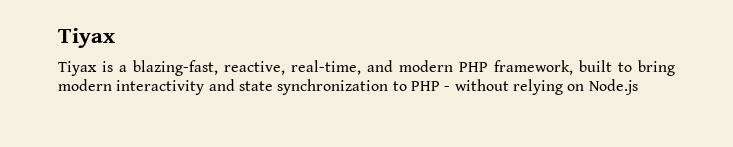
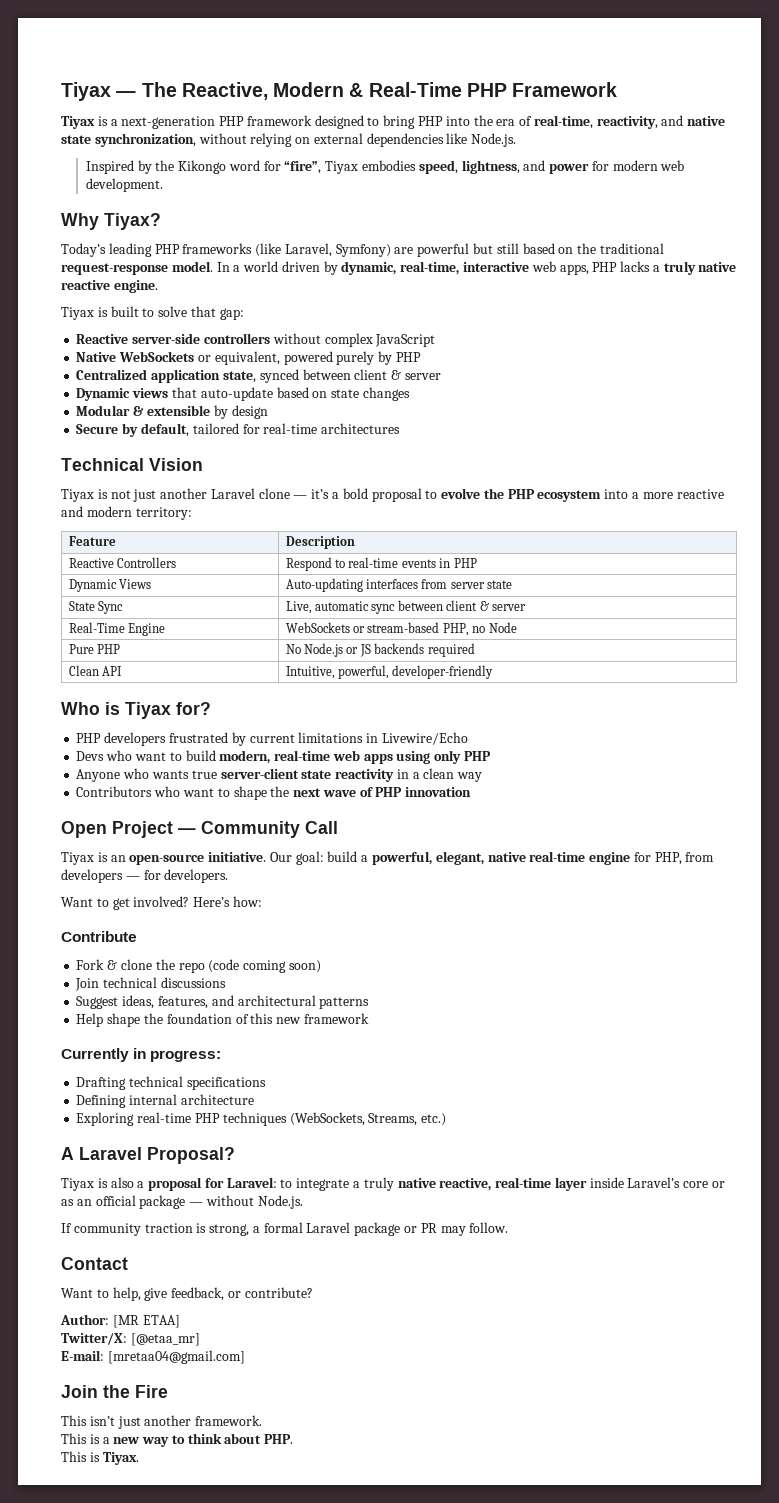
[58,28,115,48] [58,60,675,76] [58,79,638,95] Tiyax // Tiyax is a blazing-fast, reactive, real-time, and modern PHP framework, built to bring modern interactivity and state synchronization to PHP - without relying on Node.js -> [61,82,618,101] [61,115,726,129] [61,133,517,147] [85,160,685,174] [85,178,163,192] [61,213,161,230] [61,243,664,257] [61,261,737,275] [61,280,158,293] [61,306,244,320] [76,333,436,347] [76,351,421,365] [76,369,441,383] [76,387,410,401] [76,405,268,419] [76,423,401,437] [61,458,203,471] [61,488,724,502] [61,506,192,520] [68,536,116,546] [285,536,355,549] [68,557,177,568] [285,557,477,571] [68,579,152,592] [285,578,513,592] [68,601,124,614] [285,600,526,614] [68,622,166,636] [285,622,517,636] [68,644,121,654] [285,643,475,657] [68,665,123,676] [285,665,494,679] [61,702,211,719] [76,732,468,746] [76,750,491,764] [76,768,483,782] [76,786,472,800] [61,821,338,838] [61,851,715,865] [61,869,229,883] [61,896,262,910] [61,931,137,942] [76,959,321,973] [75,977,226,991] [76,995,370,1009] [76,1013,369,1027] [61,1048,222,1062] [76,1076,266,1090] [76,1094,254,1108] [76,1112,447,1126] [61,1147,235,1164] [61,1177,726,1191] [61,1195,303,1209] [61,1222,509,1236] [61,1257,128,1270] [61,1287,313,1301] [60,1314,180,1328] [61,1333,200,1346] [61,1350,245,1364] [61,1385,168,1398] [61,1415,263,1429] [61,1433,294,1447] [61,1451,139,1465] Tiyax — The Reactive, Modern & Real-Time PHP Framework // Tiyax is a next-generation PHP framework designed to bring PHP into the era of real-time, reactivity, and native state synchronization, without relying on external dependencies like Node.js. // Inspired by the Kikongo word for “fire”, Tiyax embodies speed, lightness, and power for modern web development. // Why Tiyax? // Today’s leading PHP frameworks (like Laravel, Symfony) are powerful but still based on the traditional request-response model. In a world driven by dynamic, real-time, interactive web apps, PHP lacks a truly native reactive engine. // Tiyax is built to solve that gap: // Reactive server-side controllers without complex JavaScript // Native WebSockets or equivalent, powered purely by PHP // Centralized application state, synced between client & server // Dynamic views that auto-update based on state changes // Modular & extensible by design // Secure by default, tailored for real-time architectures // Technical Vision // Tiyax is not just another Laravel clone — it’s a bold proposal to evolve the PHP ecosystem into a more reactive and modern territory: // Feature | Description // Reactive Controllers | Respond to real-time events in PHP // Dynamic Views | Auto-updating interfaces from server state // State Sync | Live, automatic sync between client & server // Real-Time Engine | WebSockets or stream-based PHP, no Node // Pure PHP | No Node.js or JS backends required // Clean API | Intuitive, powerful, developer-friendly // Who is Tiyax for? // PHP developers frustrated by current limitations in Livewire/Echo // Devs who want to build modern, real-time web apps using only PHP // Anyone who wants true server-client state reactivity in a clean way // Contributors who want to shape the next wave of PHP innovation // Open Project — Community Call // Tiyax is an open-source initiative. Our goal: build a powerful, elegant, native real-time engine for PHP, from developers — for developers. // Want to get involved? Here’s how: // Contribute // Fork & clone the repo (code coming soon) // Join technical discussions // Suggest ideas, features, and architectural patterns // Help shape the foundation of this new framework // Currently in progress: // Drafting technical specifications // Defining internal architecture // Exploring real-time PHP techniques (WebSockets, Streams, etc.) // A Laravel Proposal? // Tiyax is also a proposal for Laravel: to integrate a truly native reactive, real-time layer inside Laravel’s core or as an official package — without Node.js. // If community traction is strong, a formal Laravel package or PR may follow. // Contact // Want to help, give feedback, or contribute? // Author: [MR ETAA] // Twitter/X: [@etaa_mr] // E-mail: [mretaa04@gmail.com] // Join the Fire // This isn’t just another framework. // This is a new way to think about PHP. // This is Tiyax.

